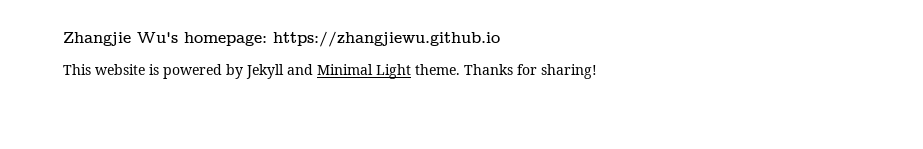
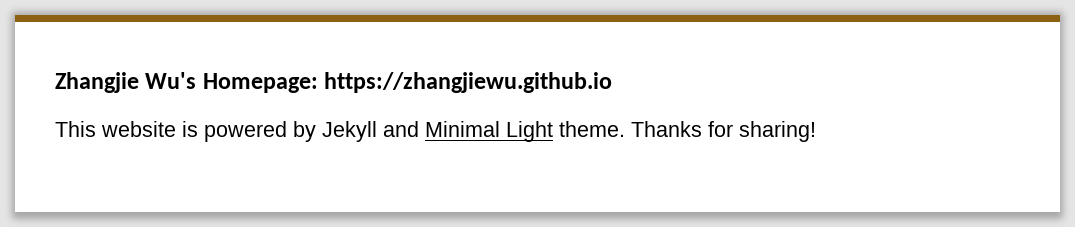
[184,32,267,46] homepage: -> [202,73,318,93] Homepage:

